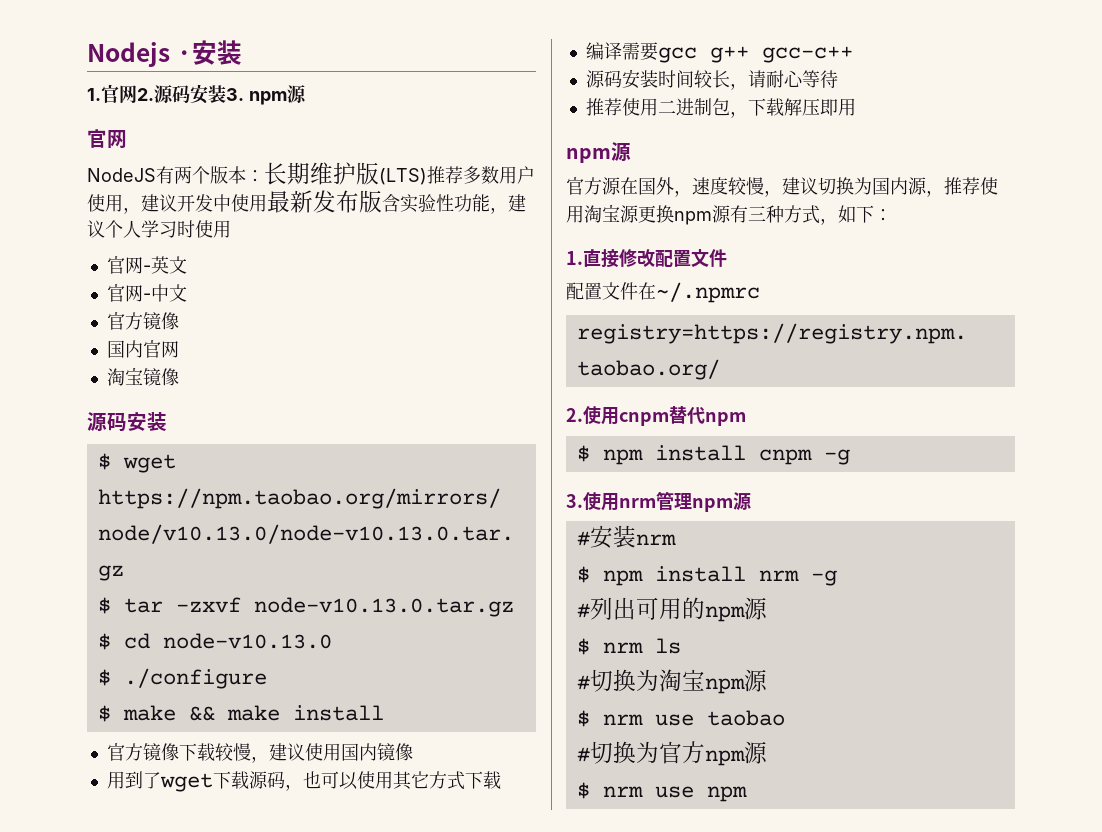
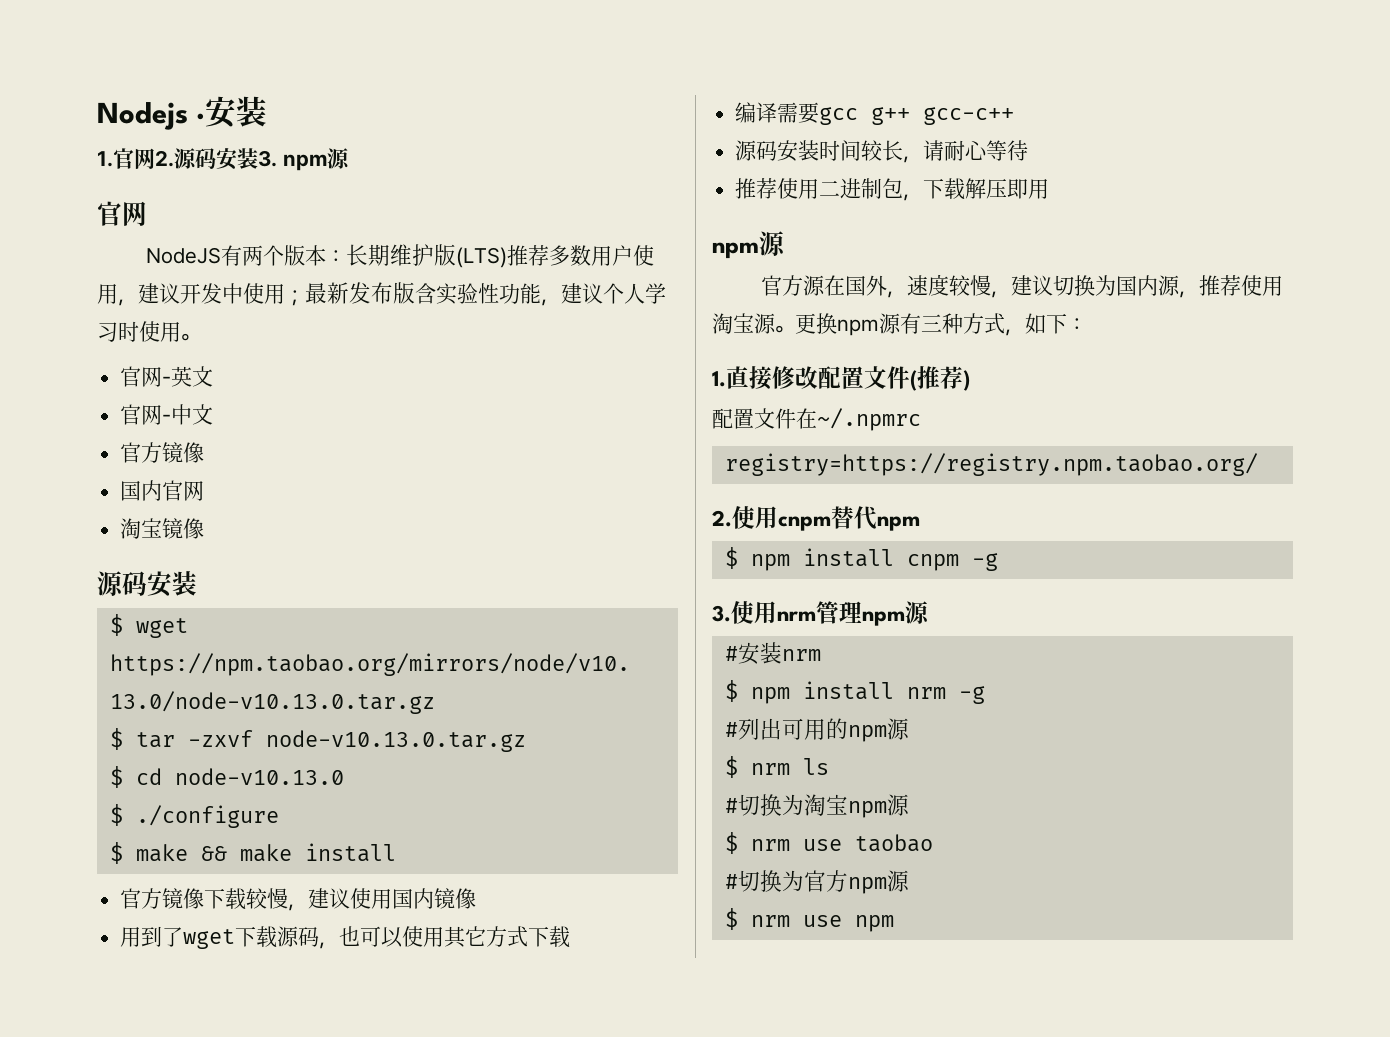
(267, 203) none -> [285,290,305,306] ；
(231, 229) none -> [181,333,201,341] 。
(639, 214) none -> [775,325,795,333] 。
(727, 258) none -> [910,366,970,391] (推荐)

